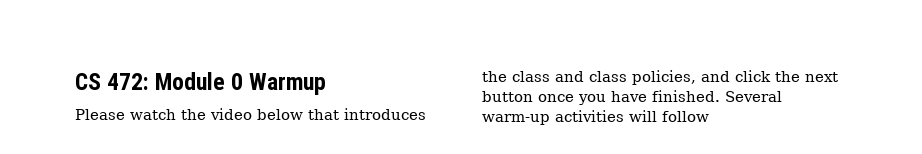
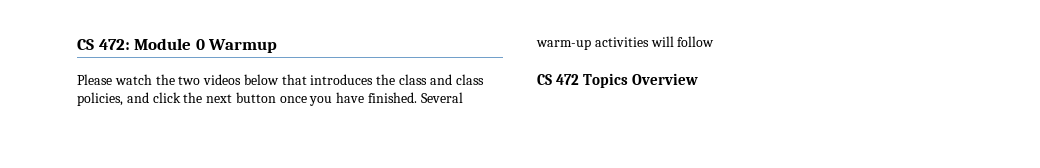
[210,108,252,120] video -> [178,74,242,85] two videos
(709, 116) none -> [537,73,698,88] // CS 472 Topics Overview

